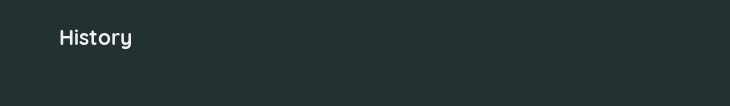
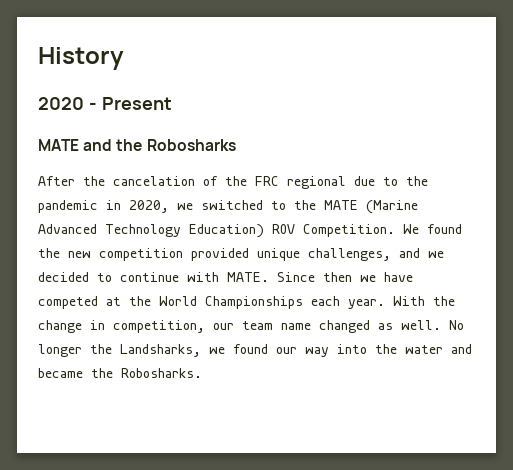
(132, 39) none -> [38,97,172,110] [38,139,236,151] [38,176,428,189] [38,200,418,214] [38,224,462,238] [38,248,444,261] [38,272,413,282] [38,296,455,309] [38,320,464,333] [38,344,472,357] [38,368,202,378] // 2020 - Present // MATE and the Robosharks // After the cancelation of the FRC regional due to the pandemic in 2020, we switched to the MATE (Marine Advanced Technology Education) ROV Competition. We found the new competition provided unique challenges, and we decided to continue with MATE. Since then we have competed at the World Championships each year. With the change in competition, our team name changed as well. No longer the Landsharks, we found our way into the water and became the Robosharks.

